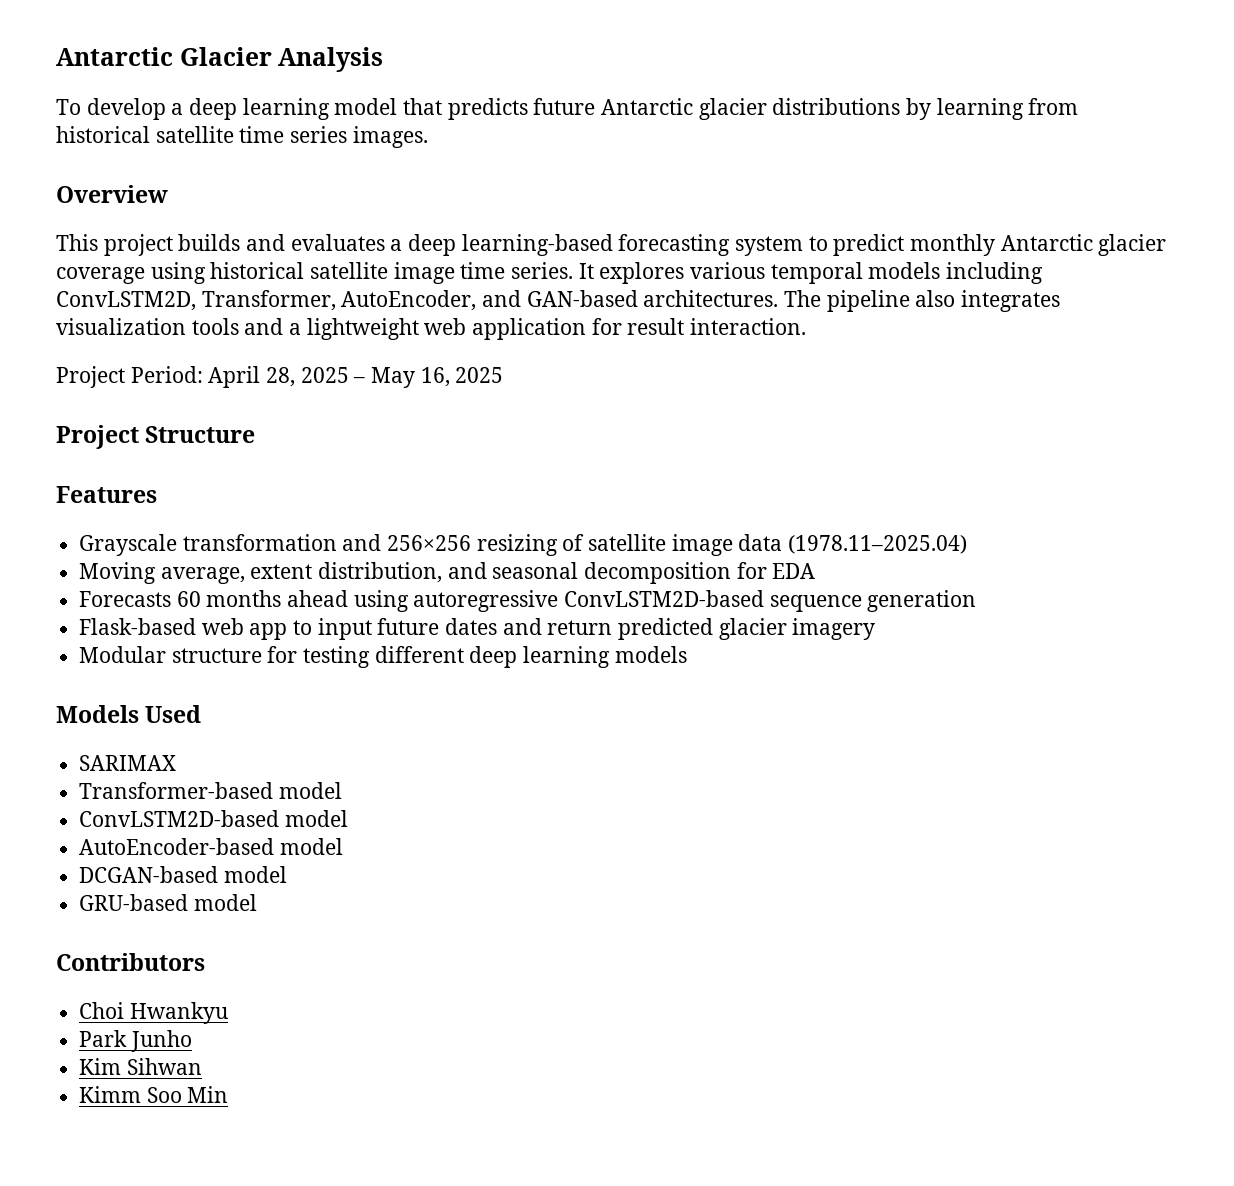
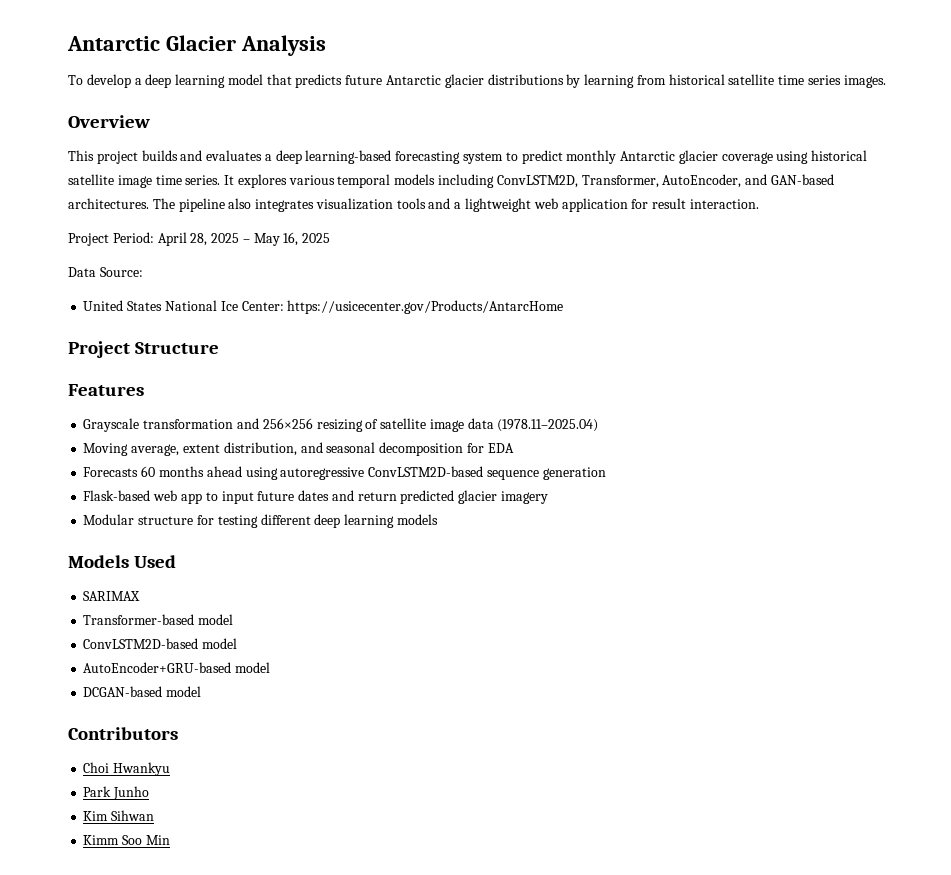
(504, 375) none -> [68,267,143,277] [83,300,564,314] // Data Source: // United States National Ice Center: https://usicecenter.gov/Products/AntarcHome
[79,838,275,855] AutoEncoder-based -> [83,662,232,673] AutoEncoder+GRU-based
[79,894,257,911] // GRU-based model -> (202, 691) none

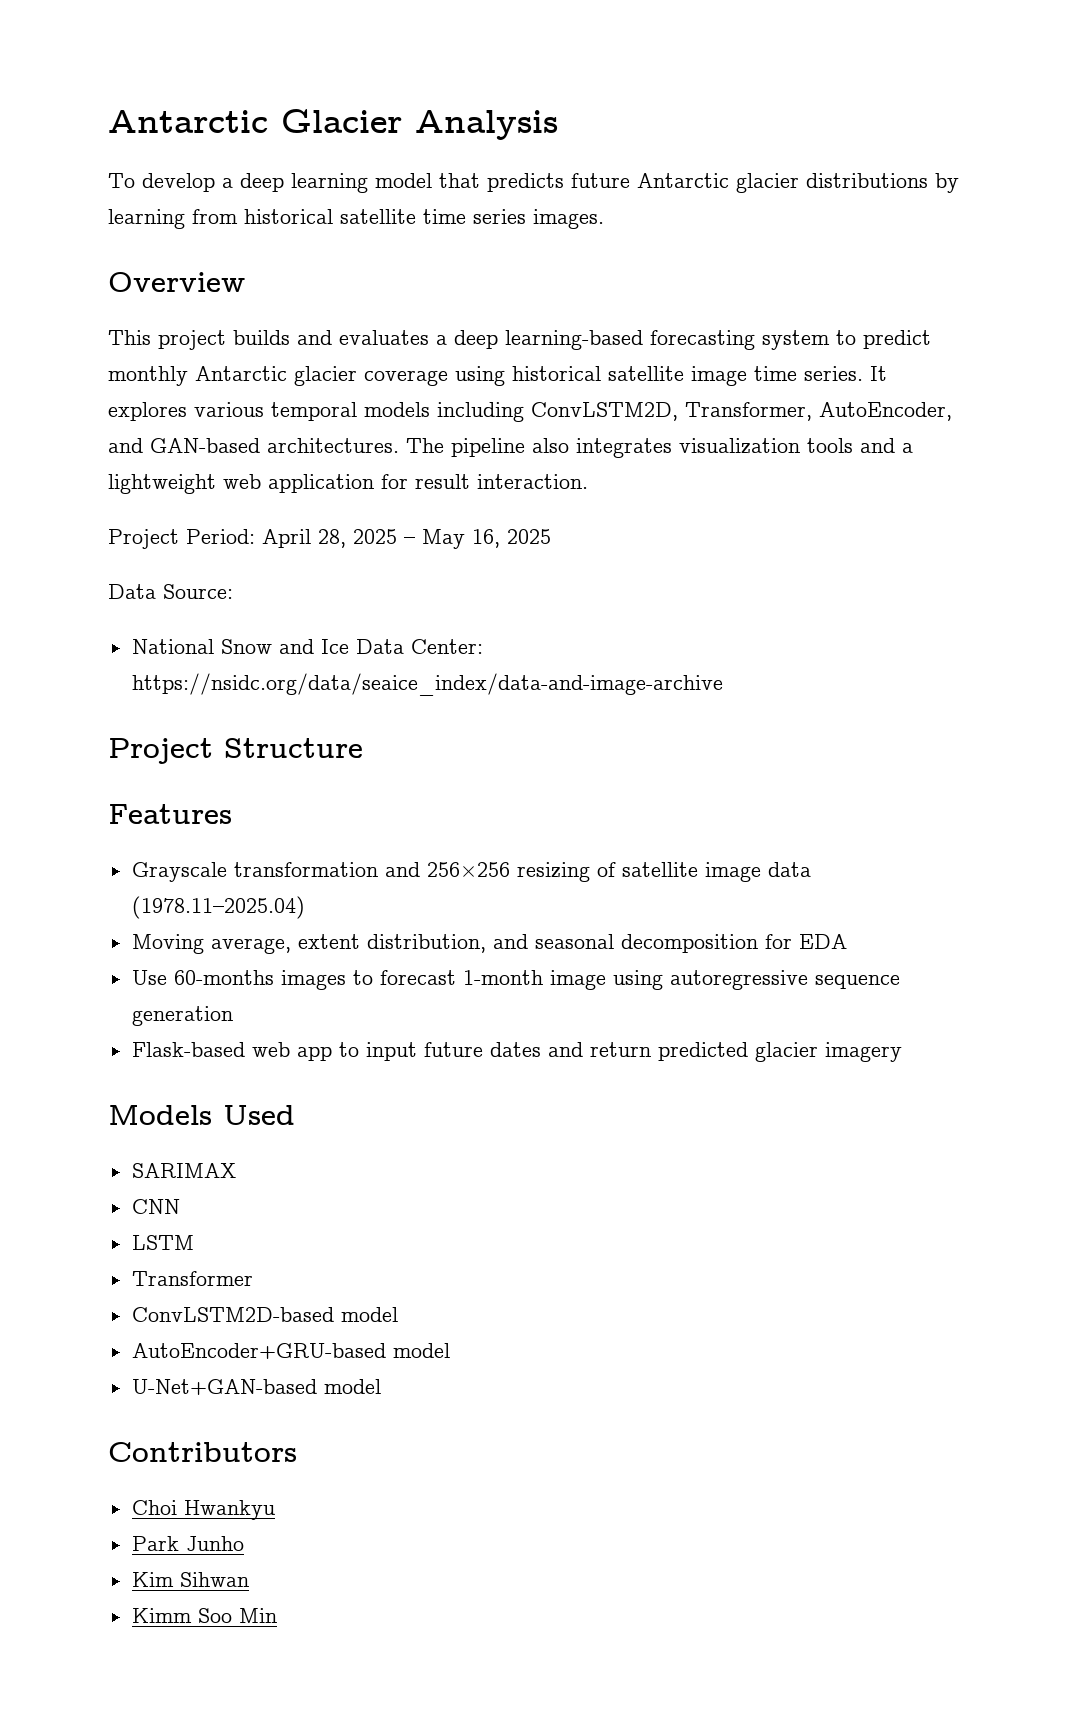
[83,300,564,314] United States National Ice Center: https://usicecenter.gov/Products/AntarcHome -> [131,639,483,654] [131,673,723,696] National Snow and Ice Data Center: https://nsidc.org/data/seaice_index/data-and-image-archive
[83,466,242,477] Forecasts 60 months ahead -> [131,970,606,990] Use 60-months images to forecast 1-month image
[368,466,484,477] ConvLSTM2D-based -> (808, 980) none
[83,514,438,528] // Modular structure for testing different deep learning models -> (902, 1052) none
[83,614,234,625] Transformer-based model -> [131,1199,180,1214] [131,1235,194,1250] [131,1271,253,1286] CNN // LSTM // Transformer
[83,686,163,697] DCGAN-based -> [131,1379,317,1395] U-Net+GAN-based

